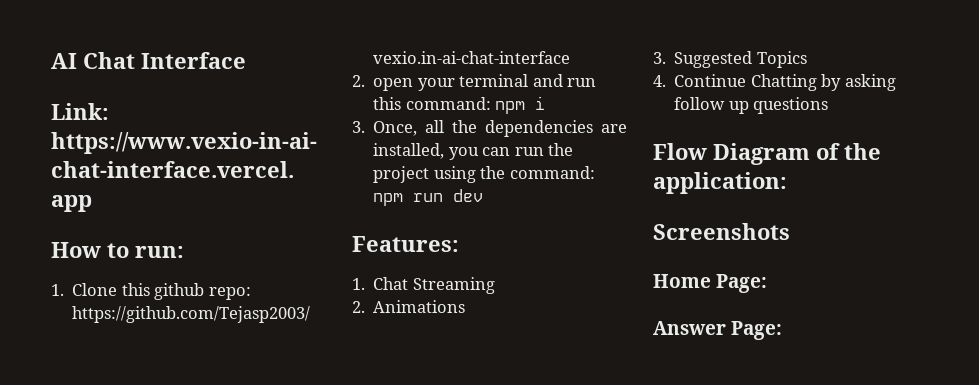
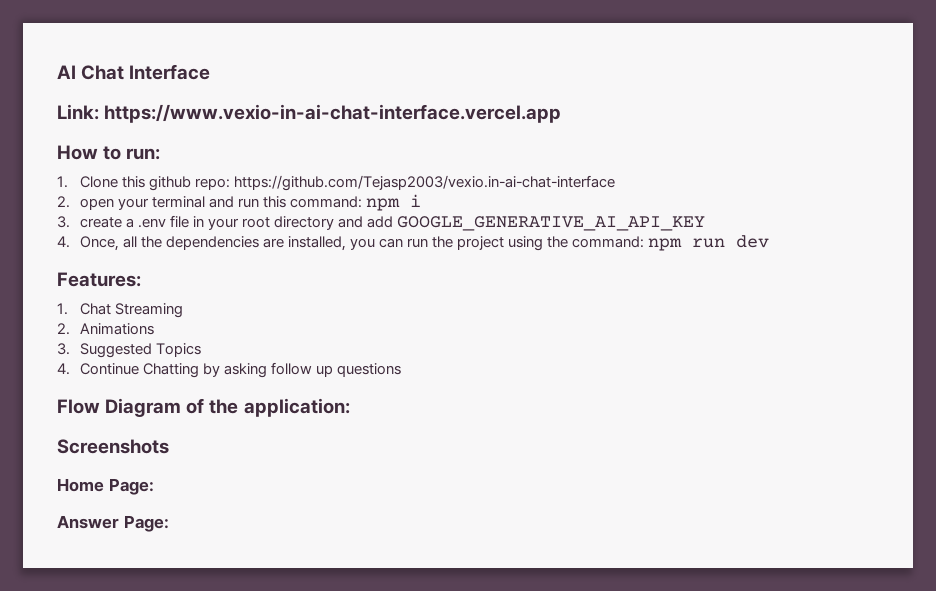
(365, 127) none -> [79,215,705,231] [57,236,70,248] create a .env file in your root directory and add GOOGLE_GENERATIVE_AI_API_KEY // 4.

